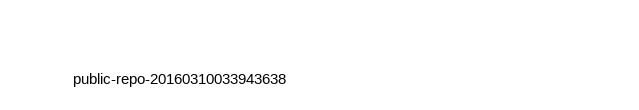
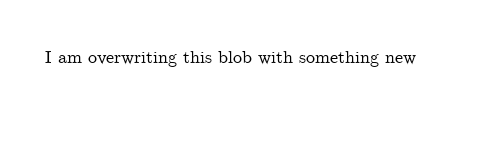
[73,73,286,87] public-repo-20160310033943638 -> [45,51,416,67] I am overwriting this blob with something new

